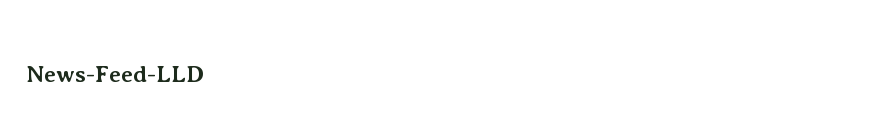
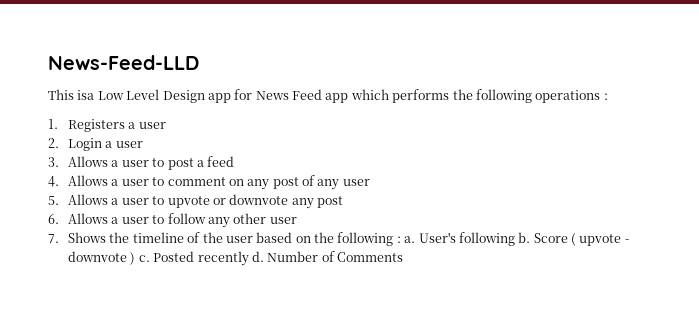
(204, 74) none -> [48,89,608,103] [48,119,166,132] [48,138,143,151] [48,156,235,170] [48,175,370,190] [48,194,344,209] [48,213,297,228] [48,232,629,246] [68,251,404,266] // This isa Low Level Design app for News Feed app which performs the following operations : // 1. Registers a user // 2. Login a user // 3. Allows a user to post a feed // 4. Allows a user to comment on any post of any user // 5. Allows a user to upvote or downvote any post // 6. Allows a user to follow any other user // 7. Shows the timeline of the user based on the following : a. User's following b. Score ( upvote - downvote ) c. Posted recently d. Number of Comments

